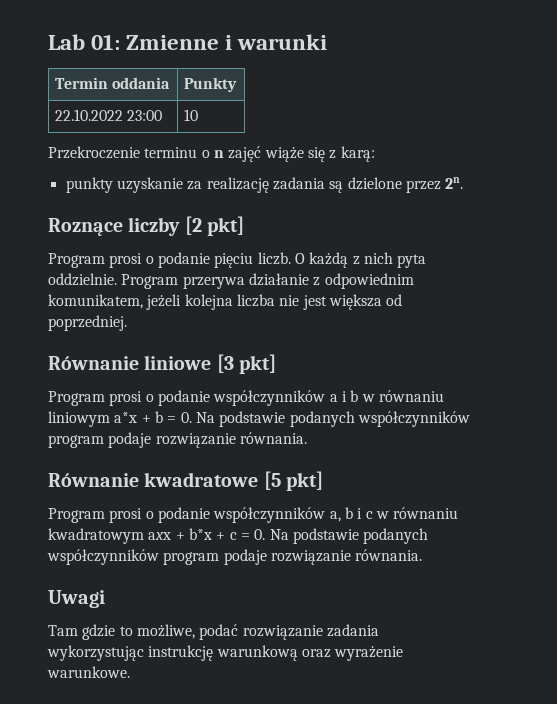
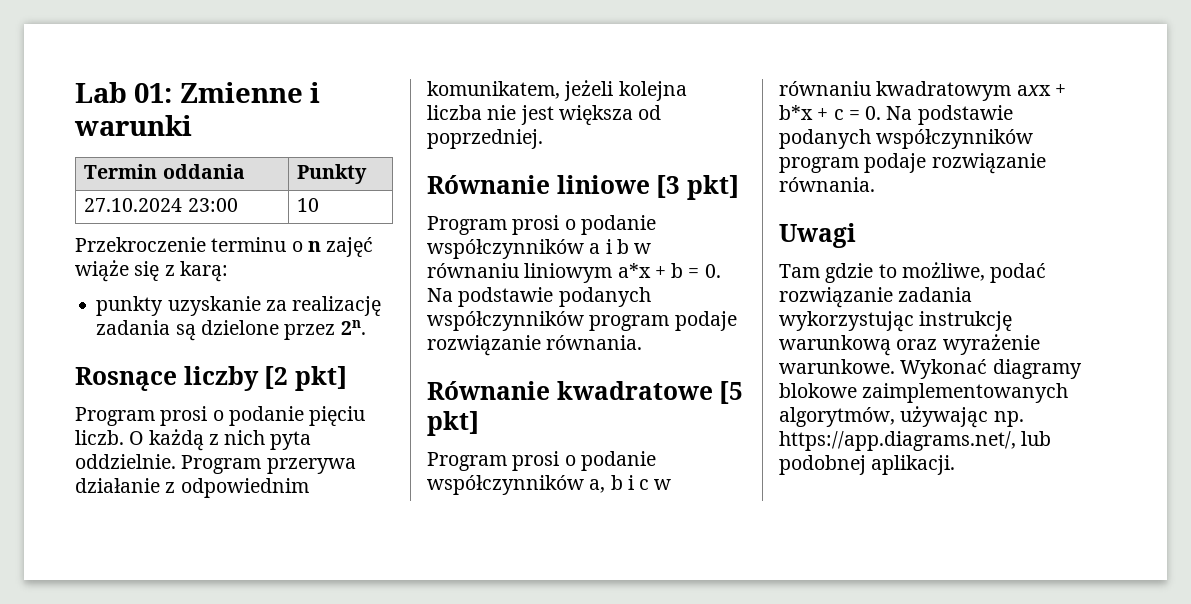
[54,109,123,121] 22.10.2022 -> [84,198,183,212] 27.10.2024
[48,218,123,236] Roznące -> [75,367,177,391] Rosnące
(130, 672) none -> [900,359,1082,379] [779,383,1069,403] [779,406,1024,428] [779,431,1052,451] [779,455,956,475] Wykonać diagramy blokowe zaimplementowanych algorytmów, używając np. https://app.diagrams.net/, lub podobnej aplikacji.

